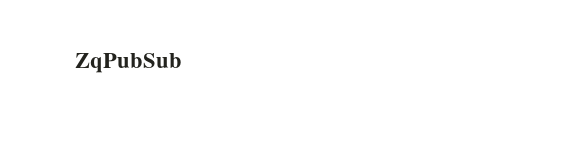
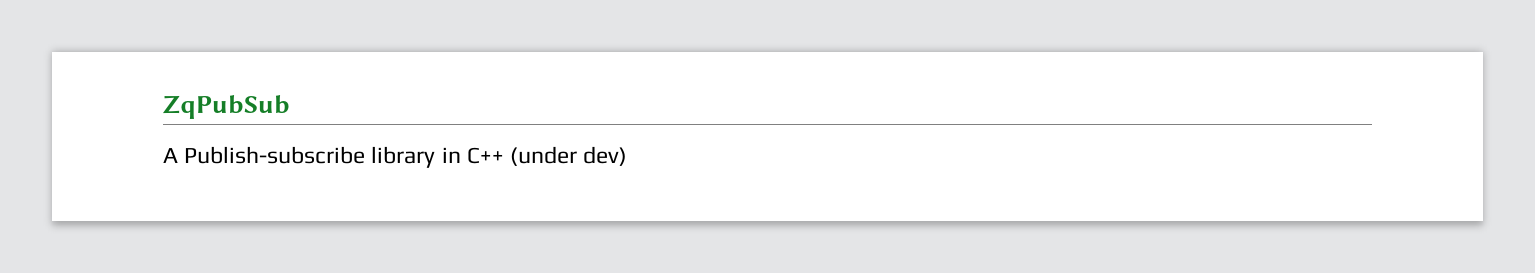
(182, 63) none -> [163,146,628,168] // A Publish-subscribe library in C++ (under dev)

